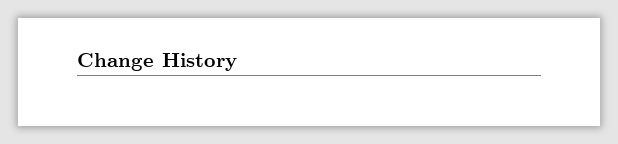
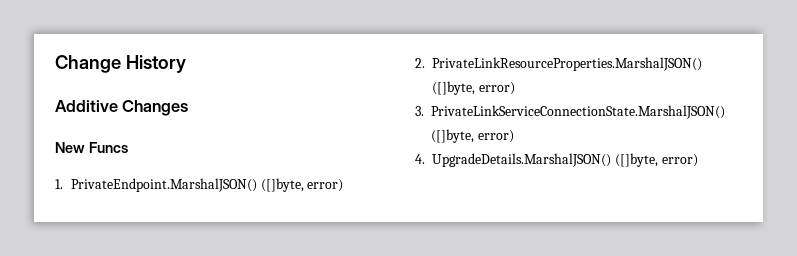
(237, 62) none -> [55,100,189,116] [55,142,128,153] [55,178,344,192] [415,57,702,71] [432,81,515,95] [415,105,725,119] [431,129,514,143] [415,153,698,167] // Additive Changes // New Funcs // 1. PrivateEndpoint.MarshalJSON() ([]byte, error) // 2. PrivateLinkResourceProperties.MarshalJSON() ([]byte, error) // 3. PrivateLinkServiceConnectionState.MarshalJSON() ([]byte, error) // 4. UpgradeDetails.MarshalJSON() ([]byte, error)

